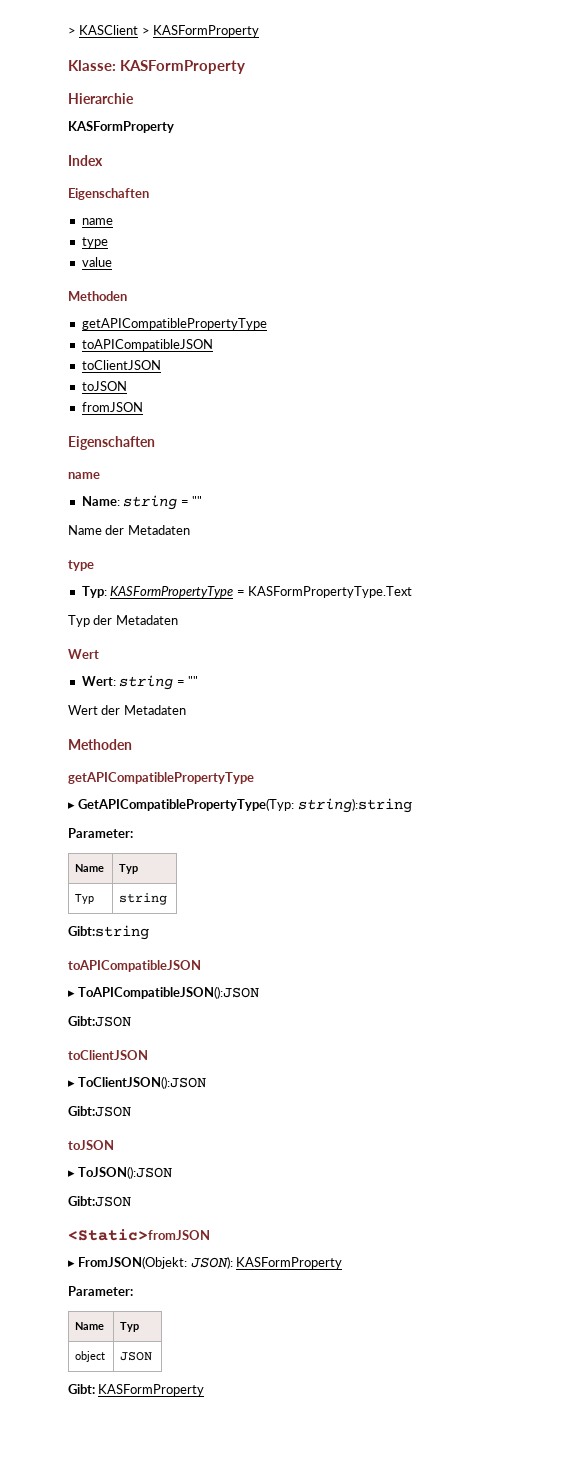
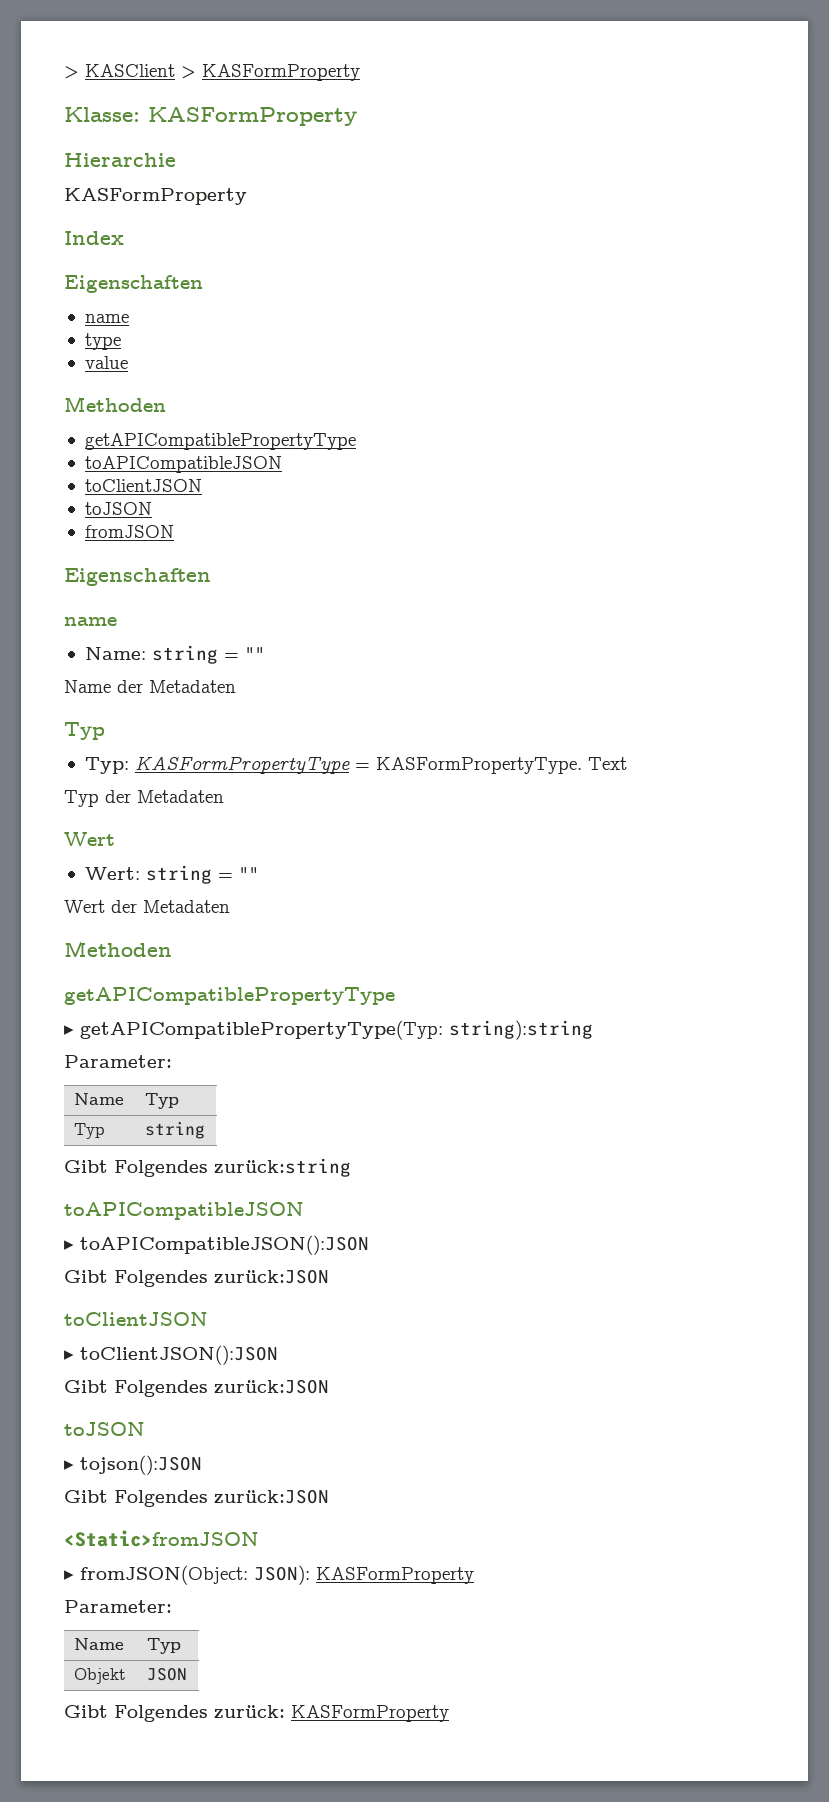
[68,560,94,571] type -> [64,722,105,740] Typ
[247,586,412,598] KASFormPropertyType.Text -> [375,757,627,774] KASFormPropertyType. Text
[78,798,295,811] GetAPICompatiblePropertyType(Typ: -> [80,1020,443,1040] getAPICompatiblePropertyType(Typ:
[68,925,149,940] Gibt:string -> [64,1158,351,1177] Gibt Folgendes zurück:string
[78,986,260,999] [68,1016,131,1027] [68,1050,148,1060] [68,1076,207,1089] [68,1106,131,1117] [68,1140,114,1150] [68,1166,173,1179] [68,1196,131,1207] ToAPICompatibleJSON():JSON // Gibt:JSON // toClientJSON // ▸ ToClientJSON():JSON // Gibt:JSON // toJSON // ▸ ToJSON():JSON // Gibt:JSON -> [80,1235,369,1255] [64,1269,329,1287] [64,1312,208,1326] [64,1345,278,1365] [64,1379,329,1397] [64,1422,145,1436] [64,1455,202,1475] [64,1489,329,1507] toAPICompatibleJSON():JSON // Gibt Folgendes zurück:JSON // toClientJSON // ▸ toClientJSON():JSON // Gibt Folgendes zurück:JSON // toJSON // ▸ tojson():JSON // Gibt Folgendes zurück:JSON
[78,1256,188,1269] FromJSON(Objekt: -> [80,1565,248,1585] fromJSON(Object:
[75,1351,106,1362] object -> [74,1668,127,1684] Objekt
[68,1384,95,1394] Gibt: -> [64,1705,285,1722] Gibt Folgendes zurück:

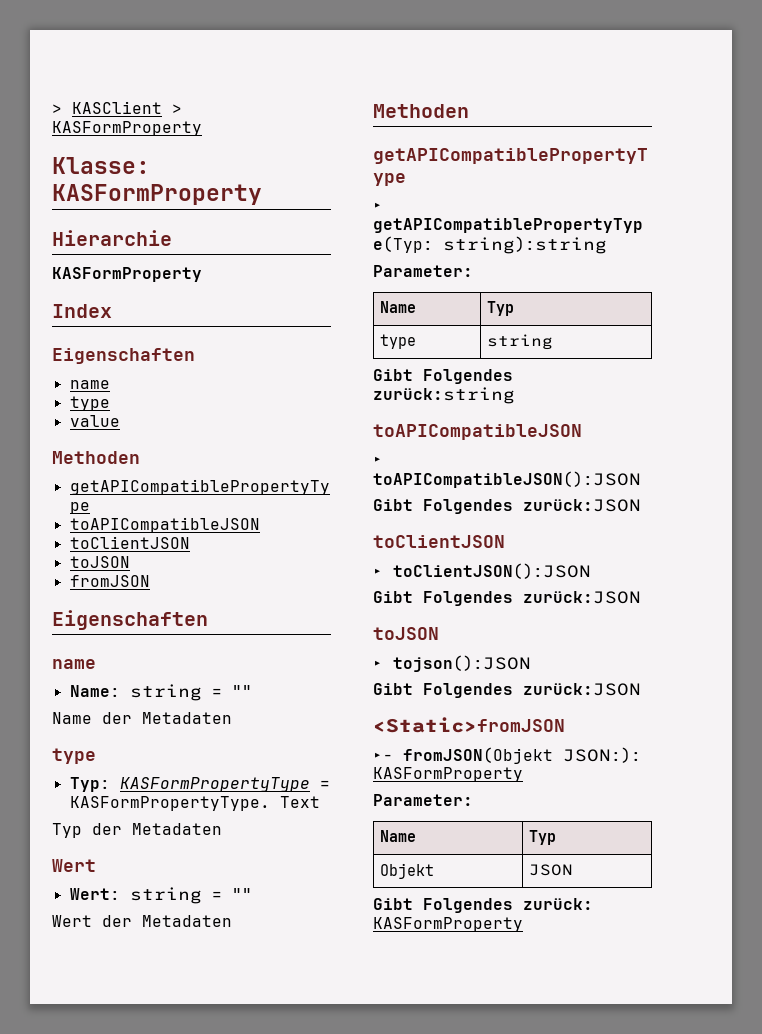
[64,722,105,740] Typ -> [52,748,96,764] type
[74,1123,106,1139] Typ -> [379,334,416,349] type
[64,1565,310,1585] ▸ fromJSON(Object: JSON): -> [373,747,641,764] ▸- fromJSON(Objekt JSON:):

